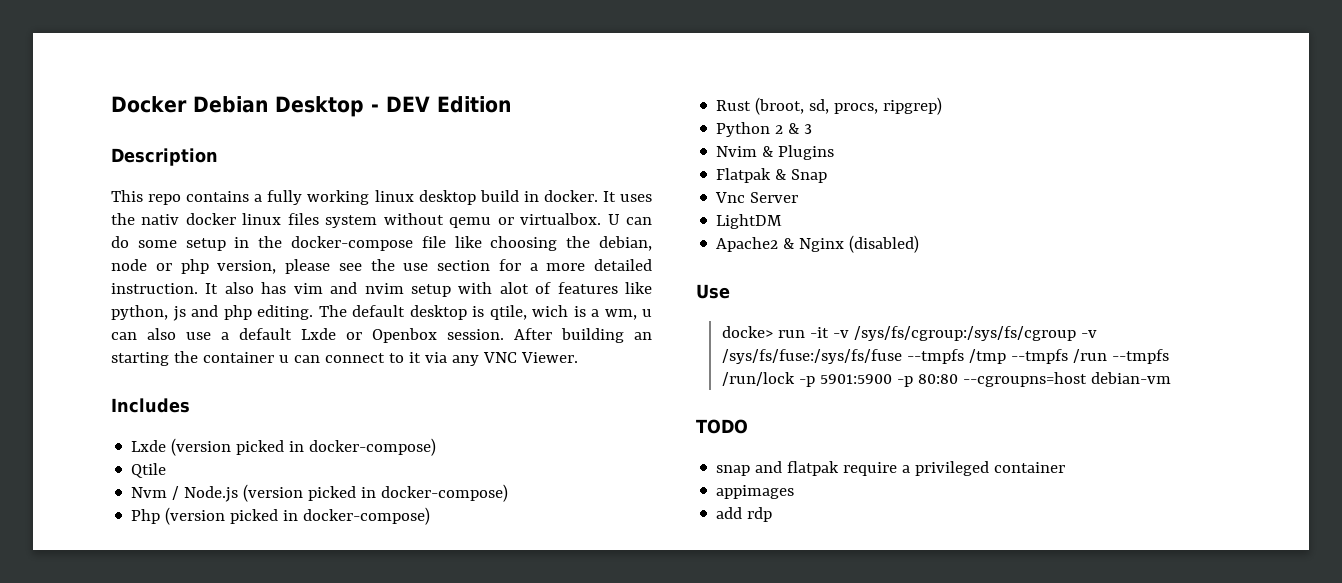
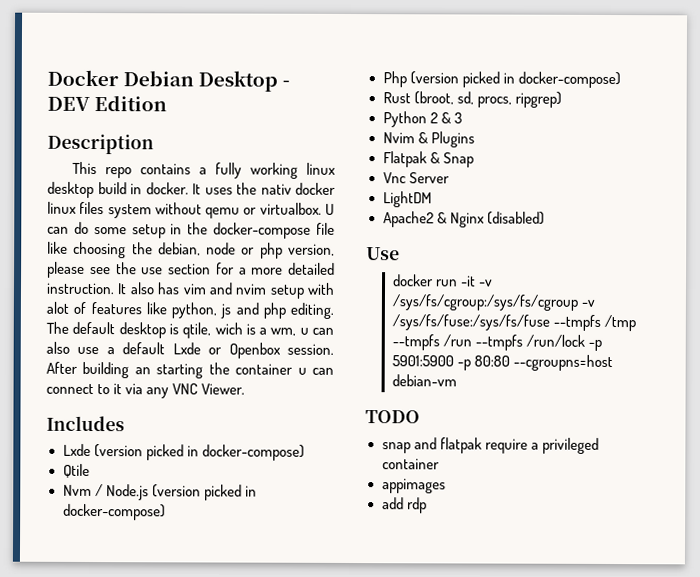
[721,326,773,338] docke> -> [392,274,434,287] docker

